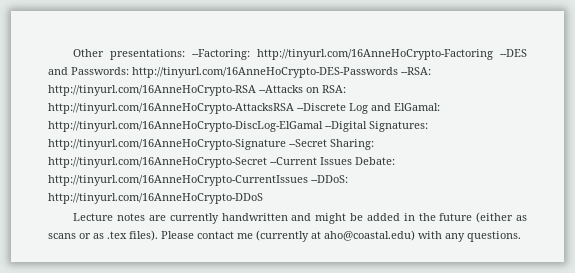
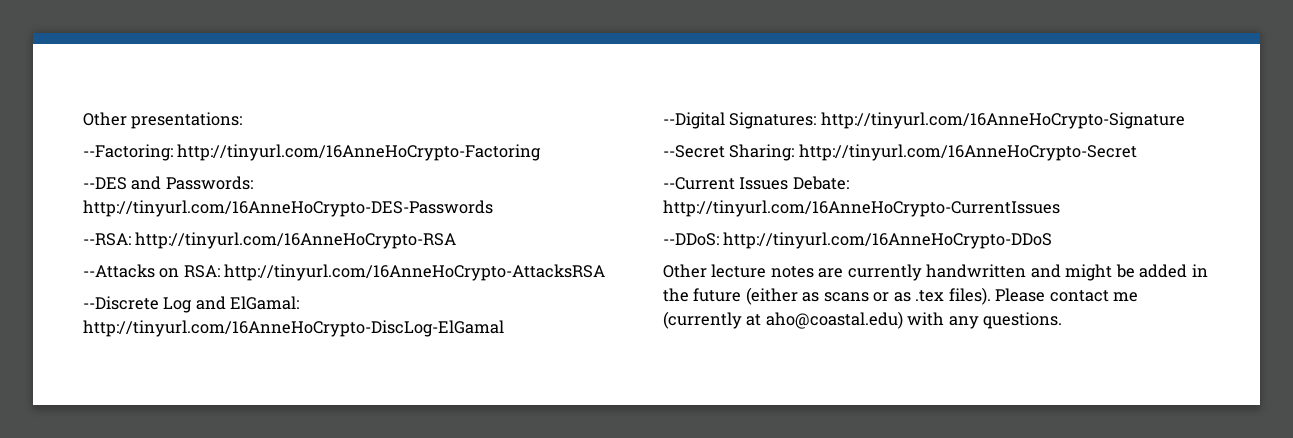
(186, 54) none -> (243, 120) //
(494, 54) none -> (542, 152) //
(398, 72) none -> (493, 208) //
(256, 90) none -> (457, 240) //
(294, 108) none -> (606, 272) //
(323, 126) none -> (504, 328) //
(286, 144) none -> (1185, 120) //
(267, 162) none -> (1137, 152) //
(308, 180) none -> (1060, 208) //
[73,213,114,221] Lecture -> [663,264,767,278] Other lecture

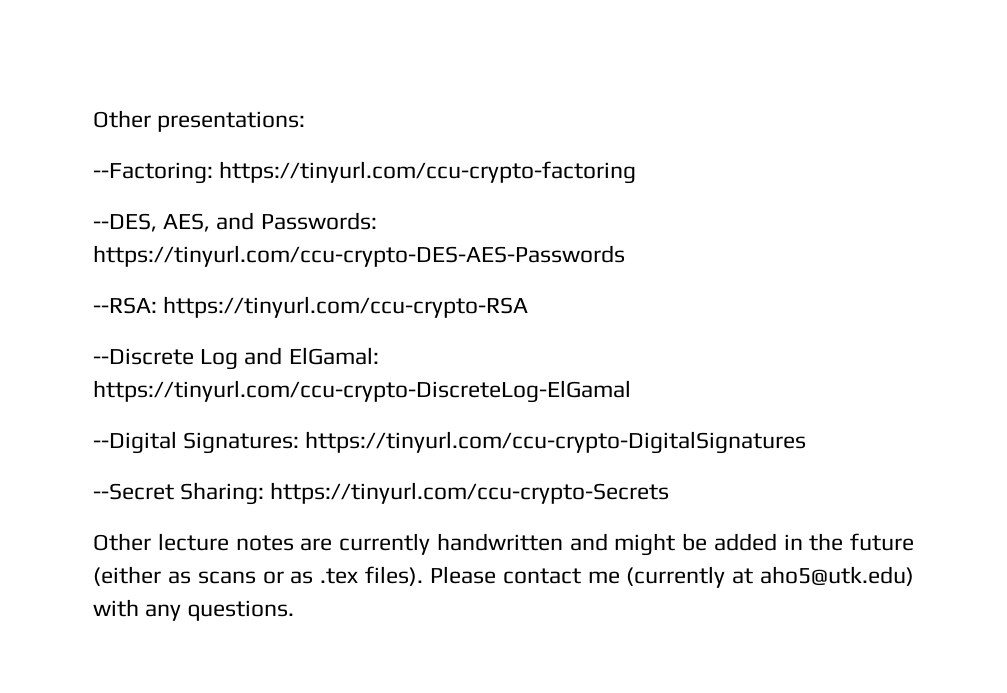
[177,144,542,161] [83,177,127,190] http://tinyurl.com/16AnneHoCrypto-Factoring // --DES -> [219,161,637,184] [93,213,211,232] https://tinyurl.com/ccu-crypto-factoring // --DES, AES,
[83,200,493,217] http://tinyurl.com/16AnneHoCrypto-DES-Passwords -> [93,245,625,267] https://tinyurl.com/ccu-crypto-DES-AES-Passwords
[135,232,457,249] [83,264,606,281] http://tinyurl.com/16AnneHoCrypto-RSA // --Attacks on RSA: http://tinyurl.com/16AnneHoCrypto-AttacksRSA -> [163,296,529,318] https://tinyurl.com/ccu-crypto-RSA
[83,320,504,337] http://tinyurl.com/16AnneHoCrypto-DiscLog-ElGamal -> [93,380,631,403] https://tinyurl.com/ccu-crypto-DiscreteLog-ElGamal
[820,112,1185,129] http://tinyurl.com/16AnneHoCrypto-Signature -> [305,431,807,454] https://tinyurl.com/ccu-crypto-DigitalSignatures
[798,144,1137,161] [663,176,849,190] [663,200,1060,217] [663,232,1053,249] http://tinyurl.com/16AnneHoCrypto-Secret // --Current Issues Debate: http://tinyurl.com/16AnneHoCrypto-CurrentIssues // --DDoS: http://tinyurl.com/16AnneHoCrypto-DDoS -> [270,482,670,504] https://tinyurl.com/ccu-crypto-Secrets
[765,311,903,329] aho@coastal.edu) -> [760,566,914,586] aho5@utk.edu)

